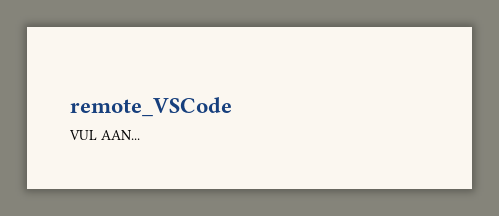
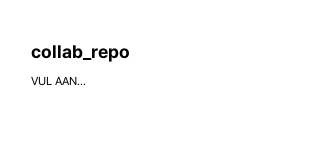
[70,97,232,117] remote_VSCode -> [31,45,130,62] collab_repo

